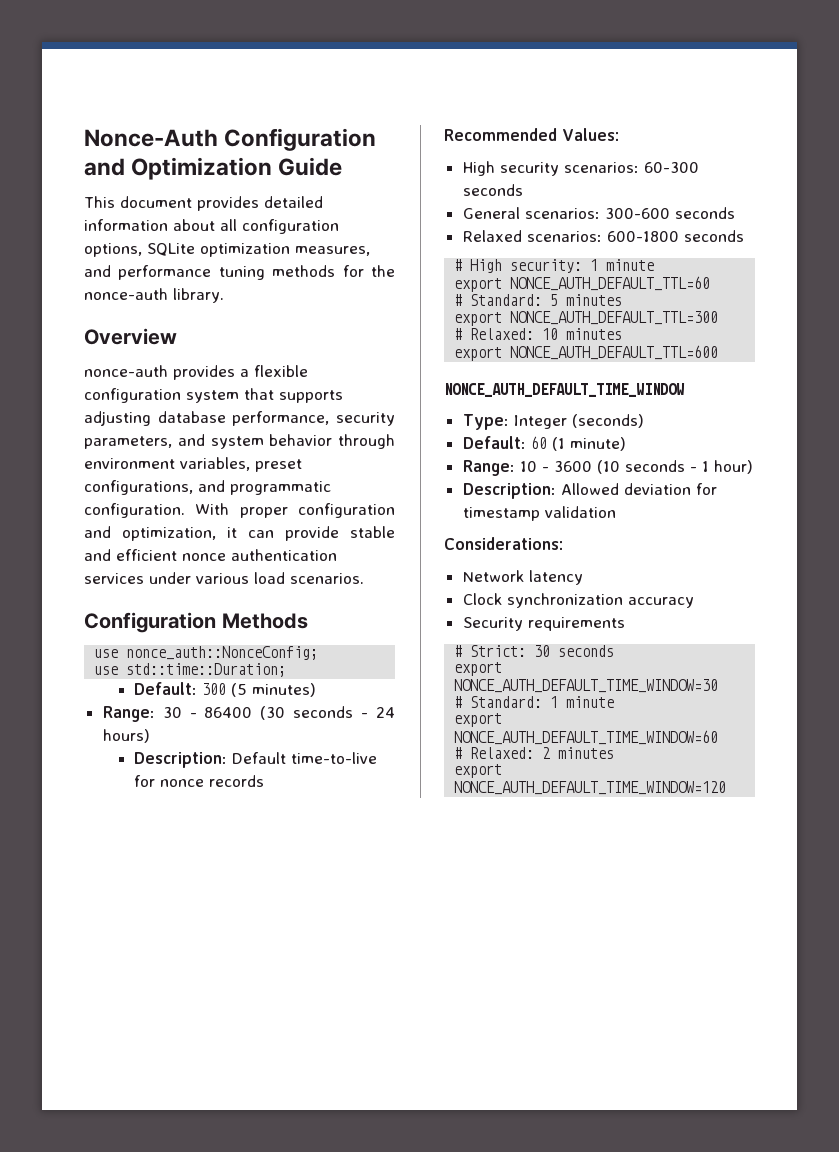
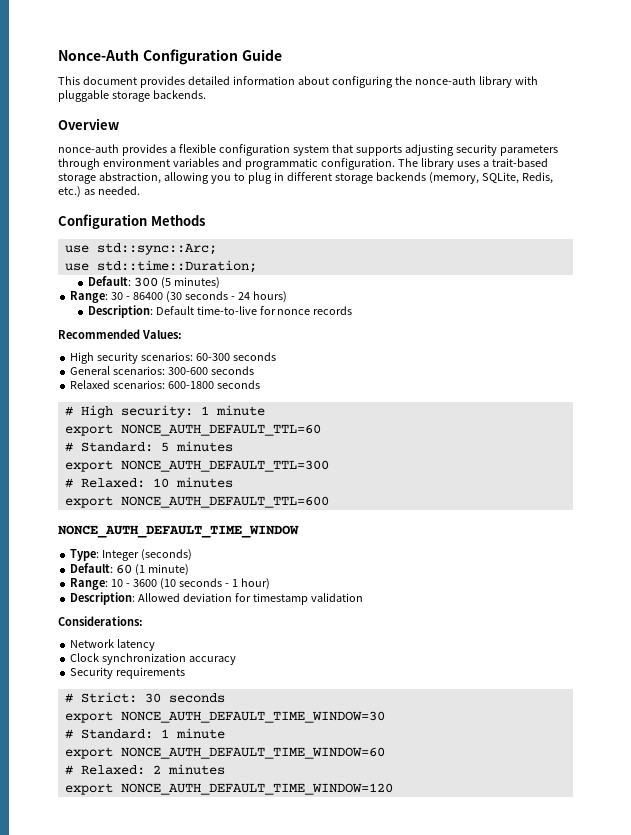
[84,157,273,180] and Optimization -> (238, 57) none
[220,219,339,234] [84,243,370,257] [84,265,395,280] [84,288,224,303] all configuration options, SQLite optimization measures, and performance tuning methods for the nonce-auth library. -> [331,76,538,88] [58,90,206,102] configuring the nonce-auth library with pluggable storage backends.
[157,411,395,426] [84,434,395,449] [84,457,302,472] [84,480,331,495] [84,503,395,518] [84,526,395,541] [84,549,337,561] [84,572,364,584] database performance, security parameters, and system behavior through environment variables, preset configurations, and programmatic configuration. With proper configuration and optimization, it can provide stable and efficient nonce authentication services under various load scenarios. -> [455,144,558,156] [58,158,548,170] [58,172,553,184] [58,186,140,198] security parameters through environment variables and programmatic configuration. The library uses a trait-based storage abstraction, allowing you to plug in different storage backends (memory, SQLite, Redis, etc.) as needed.
[126,646,319,660] nonce_auth::NonceConfig; -> [96,243,217,255] std::sync::Arc;

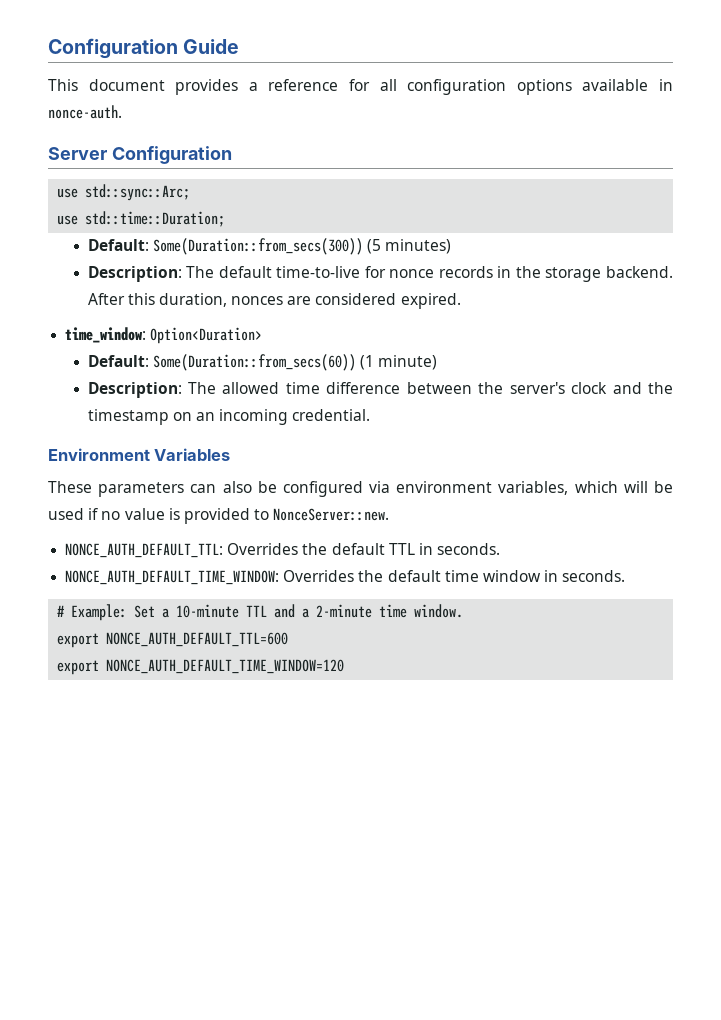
[58,49,139,61] Nonce-Auth -> (48, 48) none
[187,76,538,88] [58,90,206,102] [58,118,119,130] [58,144,558,156] [58,158,548,170] [58,172,553,184] [58,186,140,198] [58,214,205,229] detailed information about configuring the nonce-auth library with pluggable storage backends. // Overview // nonce-auth provides a flexible configuration system that supports adjusting security parameters through environment variables and programmatic configuration. The library uses a trait-based storage abstraction, allowing you to plug in different storage backends (memory, SQLite, Redis, etc.) as needed. // Configuration Methods -> [248,79,674,95] [48,105,122,119] [48,146,232,164] a reference for all configuration options available in nonce-auth. // Server Configuration
[133,277,158,287] 300 -> [152,238,363,255] Some(Duration::from_secs(300))
[70,291,287,303] [87,305,194,318] // Range: 30 - 86400 (30 seconds - 24 hours) // Description: Default -> [87,266,272,282] // Description: The default
[58,329,182,339] [70,352,276,364] [70,366,255,375] [70,380,261,389] [64,405,265,418] [64,424,321,436] [64,441,233,452] [64,460,329,472] [64,477,233,488] [64,496,329,508] [58,525,299,538] [70,549,193,561] [70,563,190,576] [70,578,270,590] [70,592,363,605] [58,616,143,626] [70,639,156,651] [70,653,237,665] [70,667,186,679] [64,692,225,703] [64,711,385,723] [64,728,225,739] [64,747,385,759] [64,764,225,775] // Recommended Values: // High security scenarios: 60-300 seconds // General scenarios: 300-600 seconds // Relaxed scenarios: 600-1800 seconds // # High security: 1 minute // export NONCE_AUTH_DEFAULT_TTL=60 // # Standard: 5 minutes // export NONCE_AUTH_DEFAULT_TTL=300 // # Relaxed: 10 minutes // export NONCE_AUTH_DEFAULT_TTL=600 // NONCE_AUTH_DEFAULT_TIME_WINDOW // Type: Integer (seconds) // Default: 60 (1 minute) // Range: 10 - 3600 (10 seconds - 1 hour) // Description: Allowed deviation for timestamp validation // Considerations: // Network latency // Clock synchronization accuracy // Security requirements // # Strict: 30 seconds // export NONCE_AUTH_DEFAULT_TIME_WINDOW=30 // # Standard: 1 minute // export NONCE_AUTH_DEFAULT_TIME_WINDOW=60 // # Relaxed: 2 minutes -> [497,266,674,282] [87,293,461,309] [65,327,263,344] [87,354,438,371] [87,382,673,398] [87,409,371,425] [48,448,231,461] [48,481,673,497] [48,508,390,524] [65,543,501,558] [65,570,626,585] [57,604,464,621] [57,632,289,648] in the storage backend. After this duration, nonces are considered expired. // time_window: Option<Duration> // Default: Some(Duration::from_secs(60)) (1 minute) // Description: The allowed time difference between the server's clock and the timestamp on an incoming credential. // Environment Variables // These parameters can also be configured via environment variables, which will be used if no value is provided to NonceServer::new. // NONCE_AUTH_DEFAULT_TTL: Overrides the default TTL in seconds. // NONCE_AUTH_DEFAULT_TIME_WINDOW: Overrides the default time window in seconds. // # Example: Set a 10-minute TTL and a 2-minute time window. // export NONCE_AUTH_DEFAULT_TTL=600

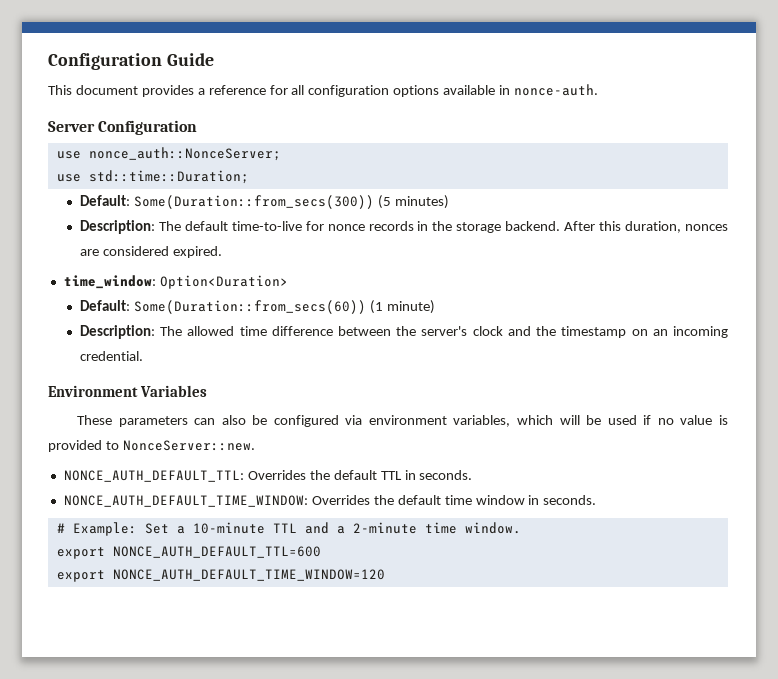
[85,184,191,201] std::sync::Arc; -> [88,147,281,161] nonce_auth::NonceServer;

